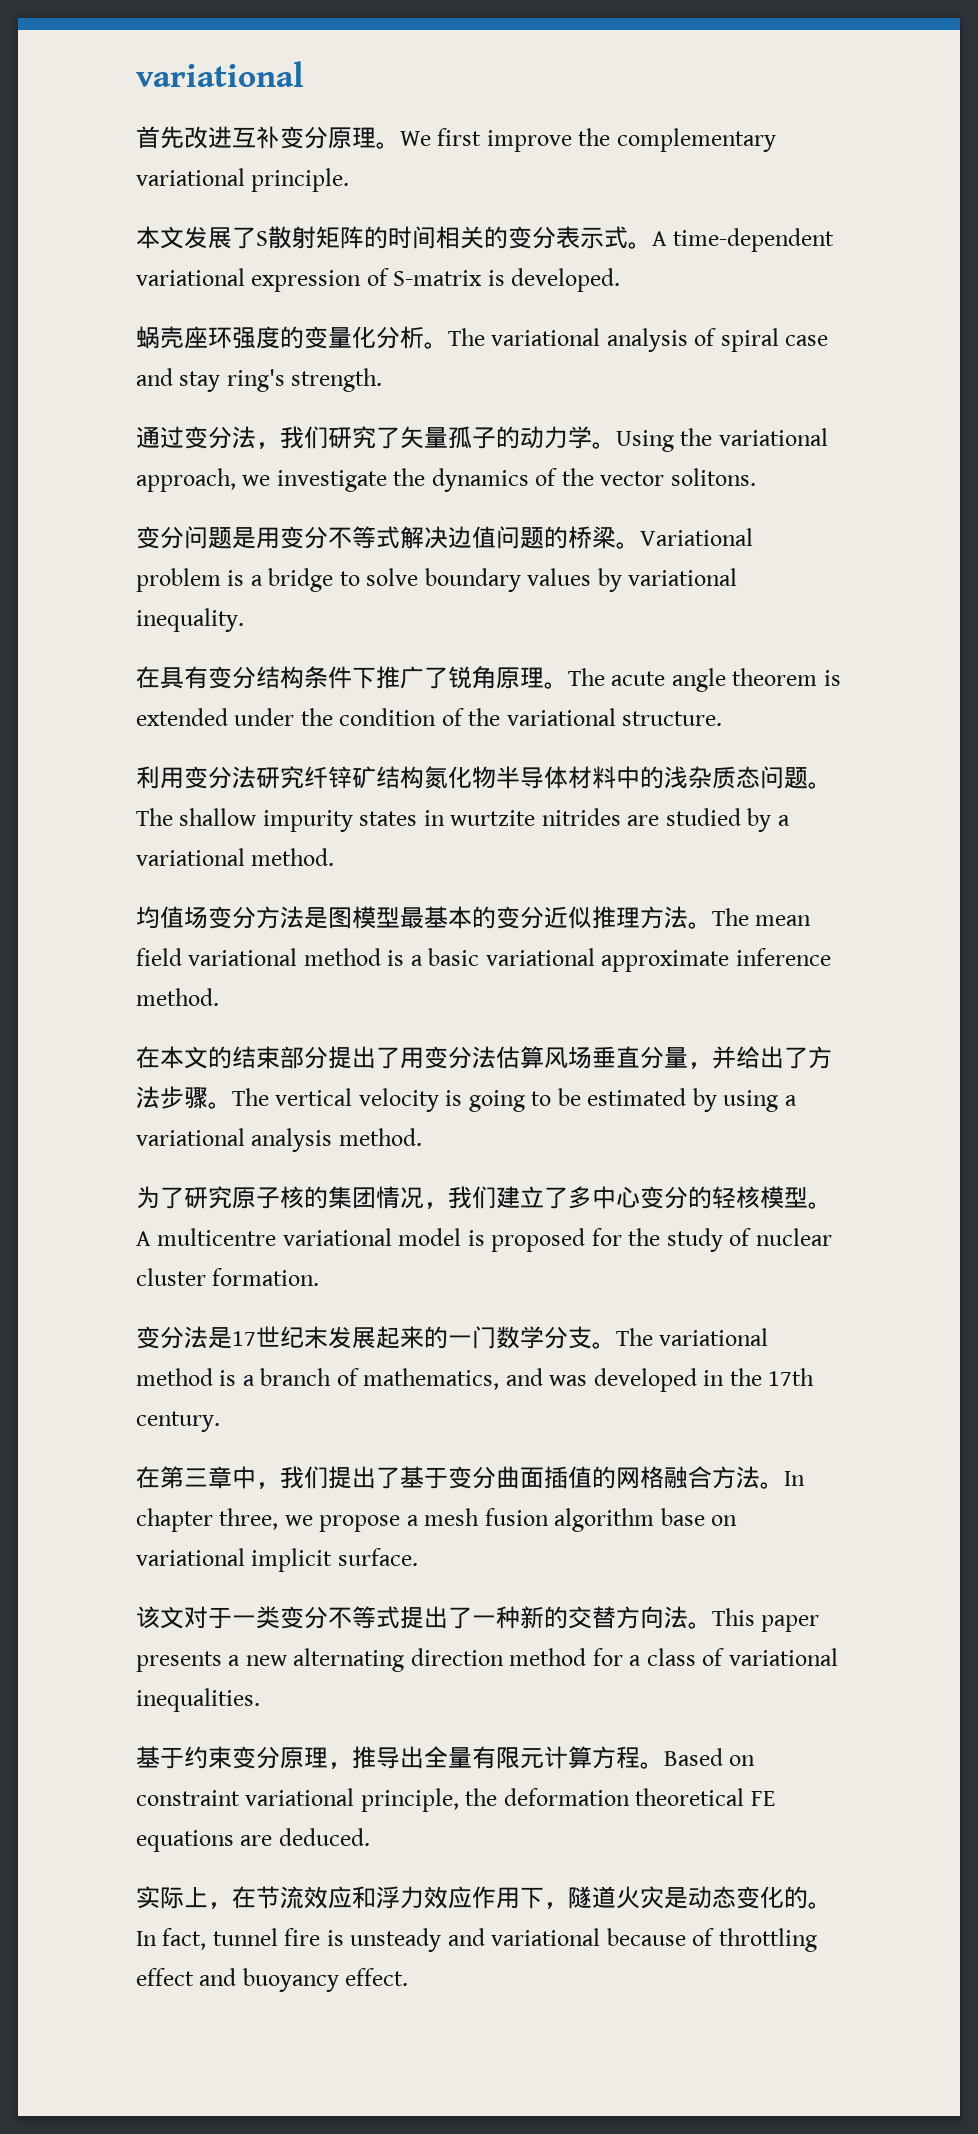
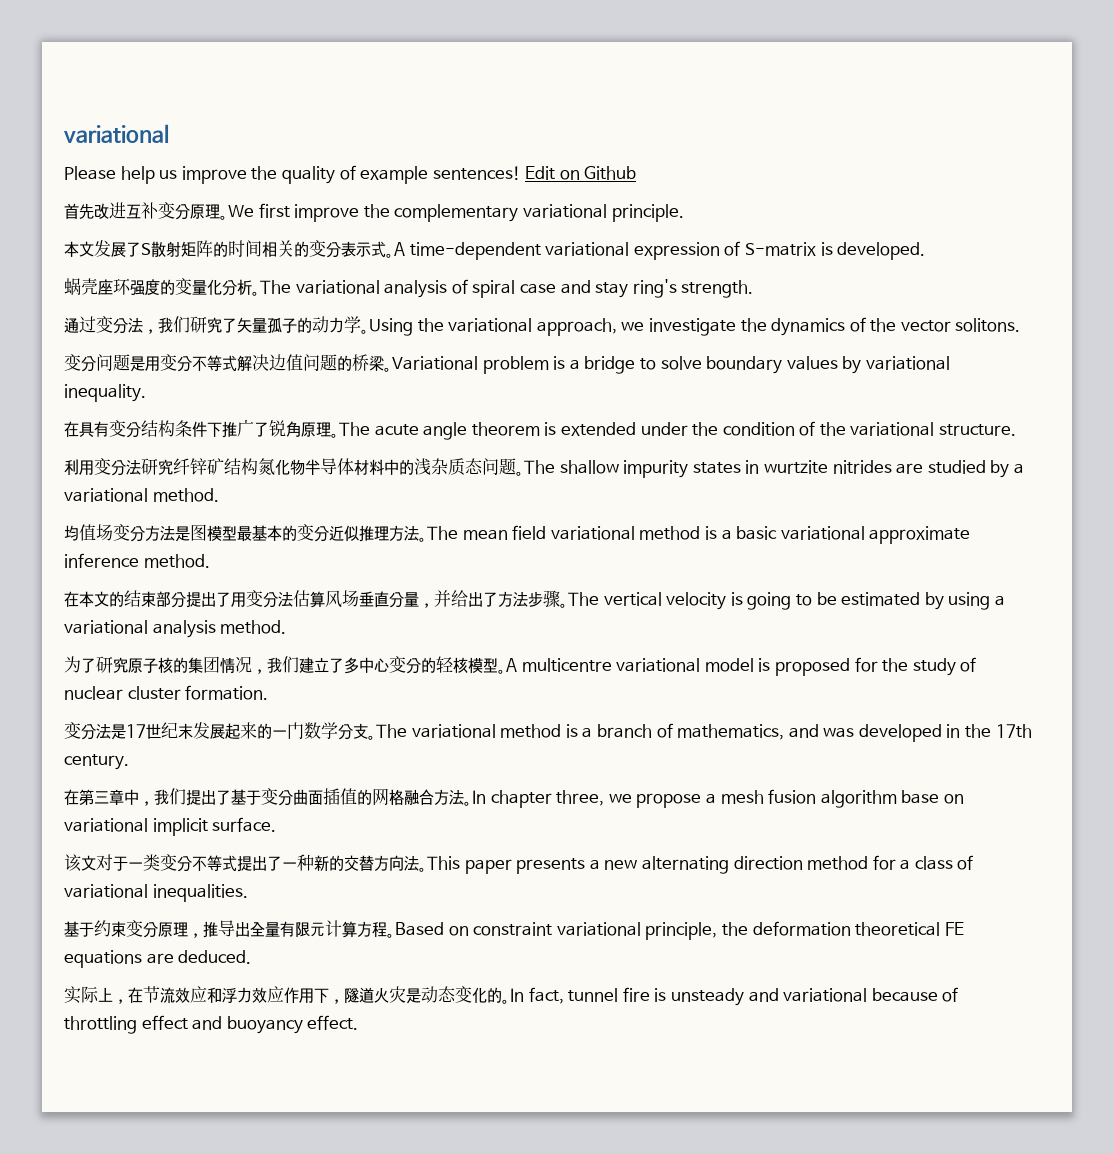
[136,61,304,87] variational -> [63,124,169,143] [64,165,637,184] variational // Please help us improve the quality of example sentences! Edit on Github

